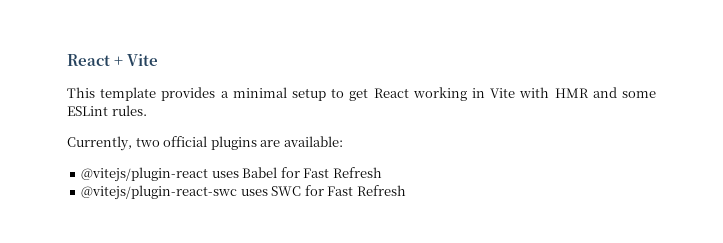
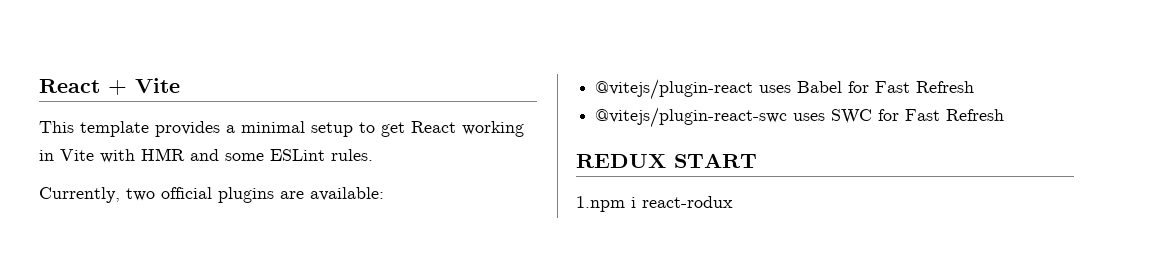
(406, 190) none -> [576,153,757,168] [576,196,733,212] // REDUX START // 1.npm i react-rodux

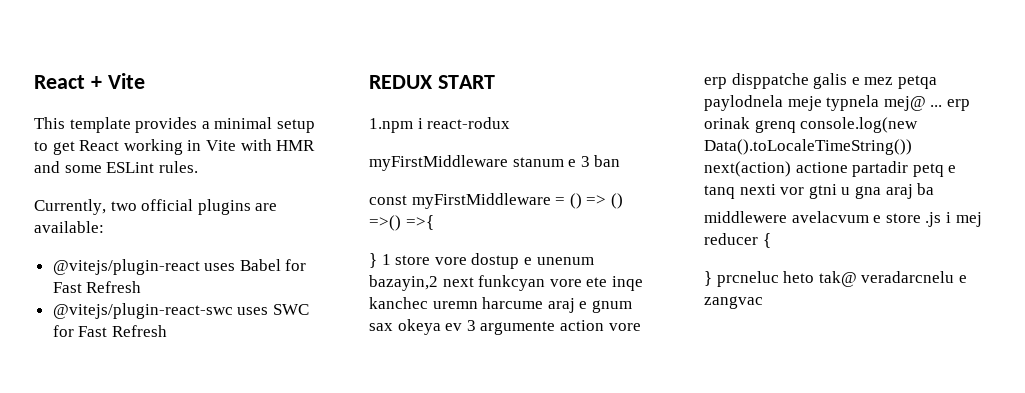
(733, 202) none -> [369,155,621,171] [369,193,623,209] [369,215,434,231] [369,253,594,269] [369,275,643,291] [369,297,632,313] [369,319,641,335] [704,73,937,89] [704,95,970,111] [704,117,919,133] [704,139,912,155] [704,161,957,177] [704,183,935,199] [704,211,982,227] [704,233,771,248] [704,271,967,287] [704,296,763,309] // myFirstMiddleware stanum e 3 ban // const myFirstMiddleware = () => () =>() =>{ // } 1 store vore dostup e unenum bazayin,2 next funkcyan vore ete inqe kanchec uremn harcume araj e gnum sax okeya ev 3 argumente action vore erp disppatche galis e mez petqa paylodnela meje typnela mej@ ... erp orinak grenq console.log(new Data().toLocaleTimeString()) next(action) actione partadir petq e tanq nexti vor gtni u gna araj ba // middlewere avelacvum e store .js i mej reducer { // } prcneluc heto tak@ veradarcnelu e zangvac

